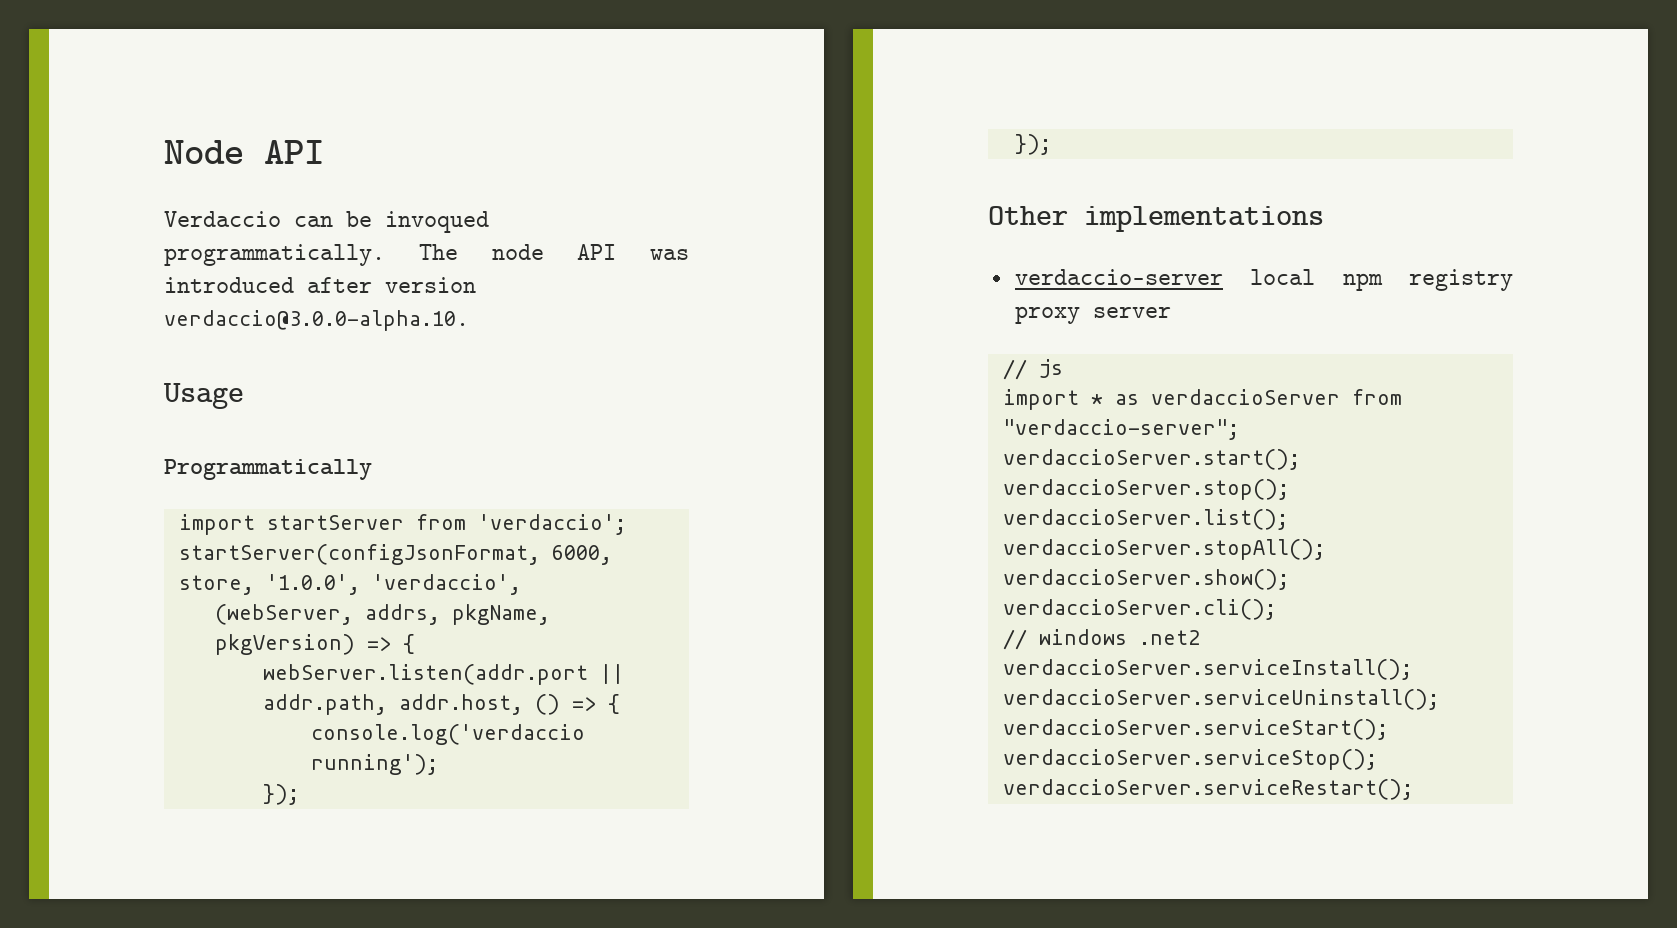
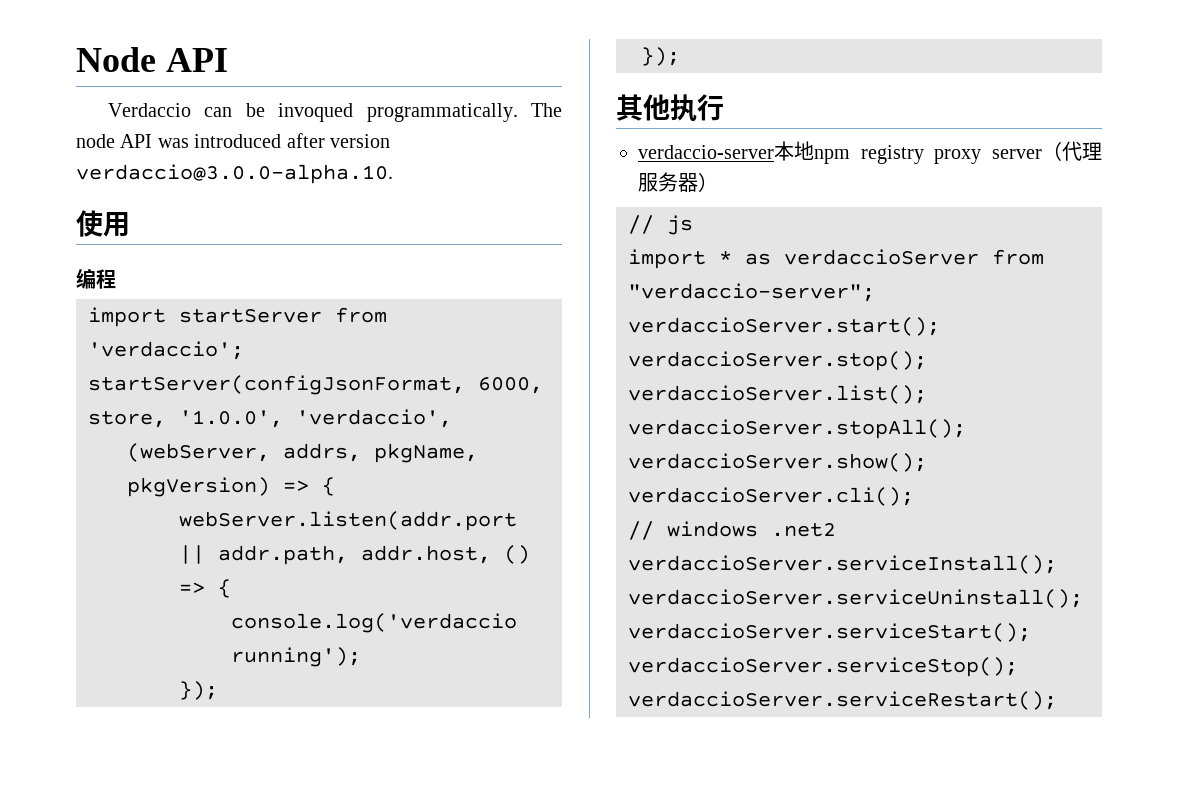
[163,383,244,409] [164,459,372,480] Usage // Programmatically -> [76,210,130,237] [76,268,116,289] 使用 // 编程
[988,206,1324,232] Other implementations -> [616,94,724,121] 其他执行
[1250,269,1316,285] local -> [774,141,814,161] 本地
(1171, 312) none -> [1042,141,1102,161] [638,172,718,192] （代理服务器）

